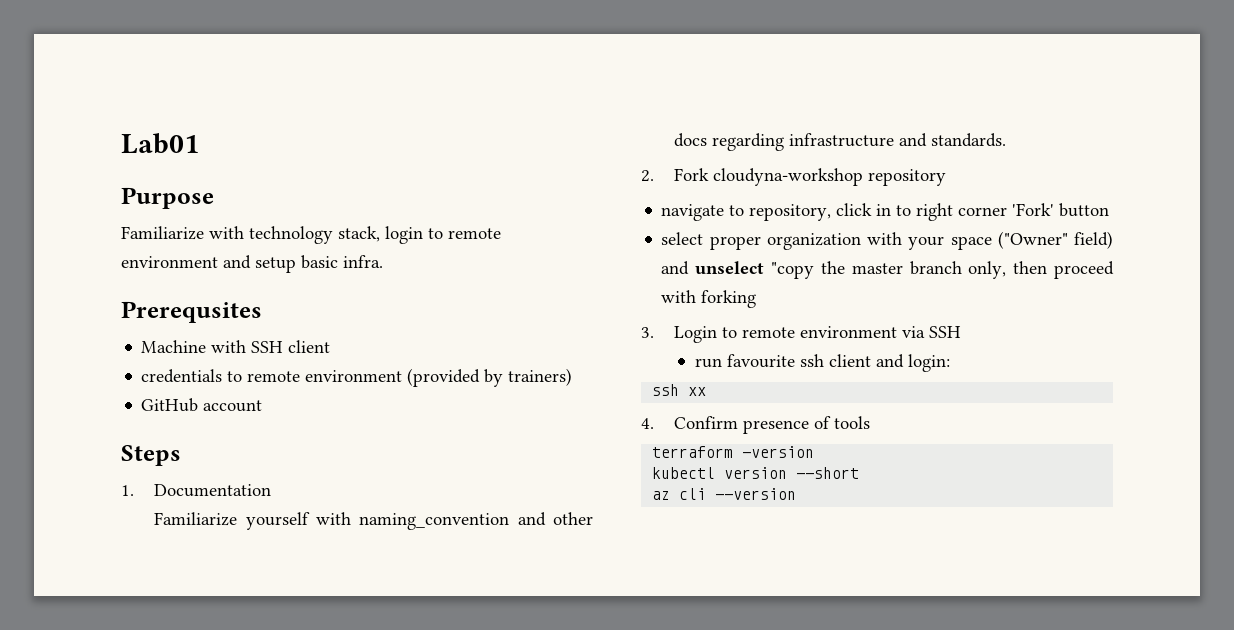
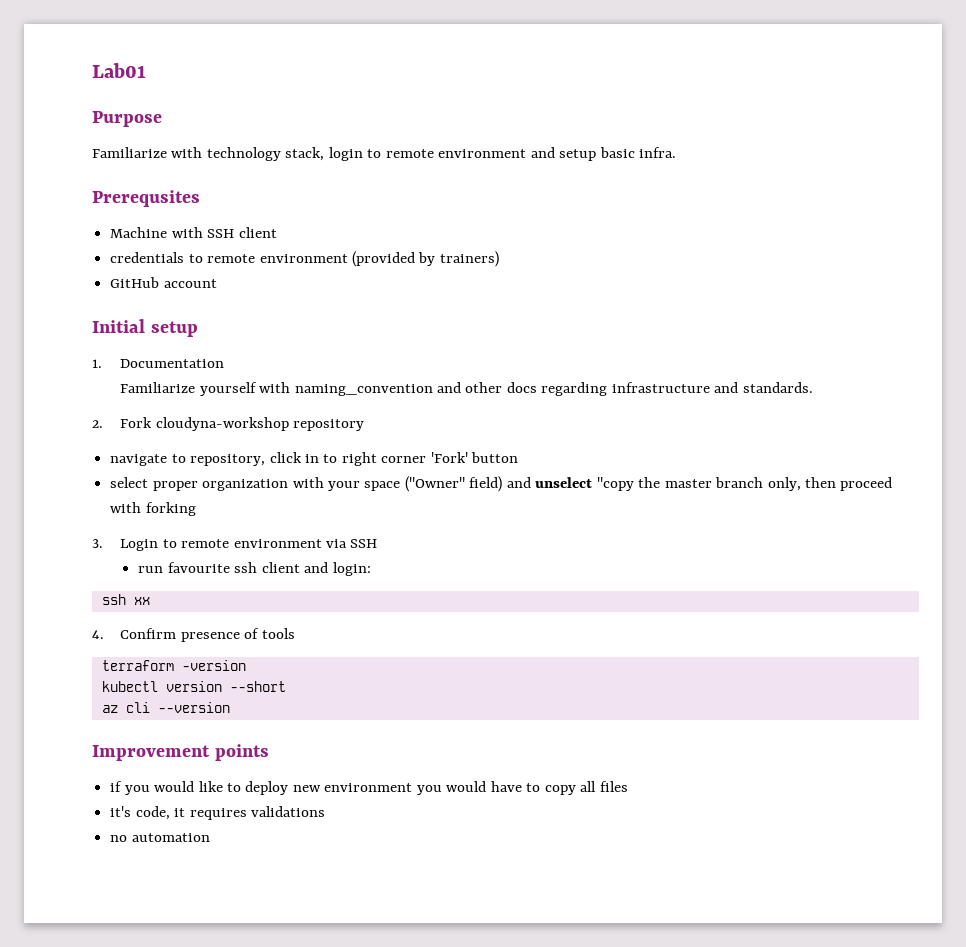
[121,445,181,466] Steps -> [92,319,198,337] Initial setup
(797, 494) none -> [92,744,269,761] [110,781,628,795] [110,806,325,820] [110,833,210,842] // Improvement points // if you would like to deploy new environment you would have to copy all files // it's code, it requires validations // no automation

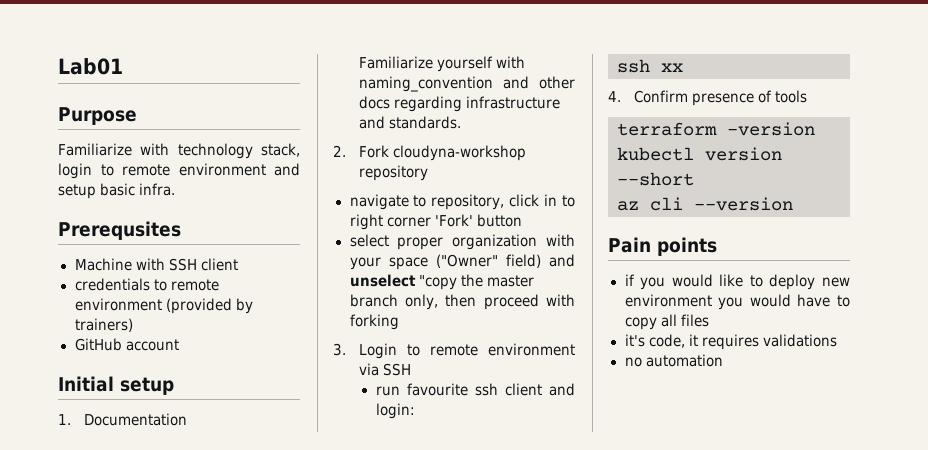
[92,745,210,761] Improvement -> [608,237,651,253] Pain

